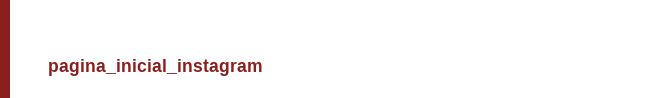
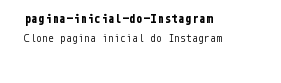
[48,59,263,76] pagina_inicial_instagram -> [24,13,213,26] [24,34,222,44] pagina-inicial-do-Instagram // Clone pagina inicial do Instagram

